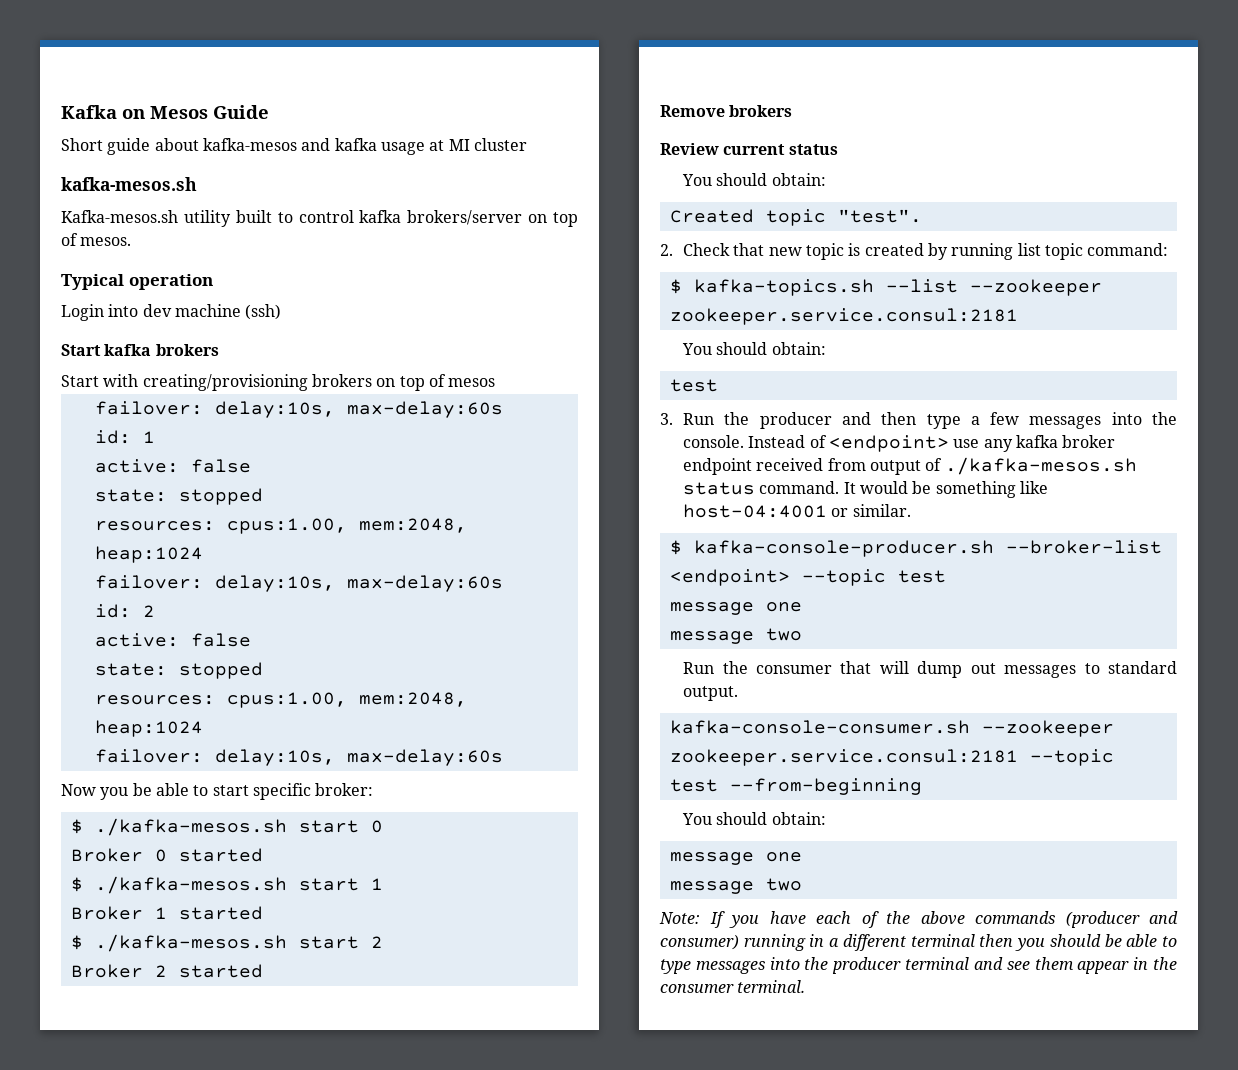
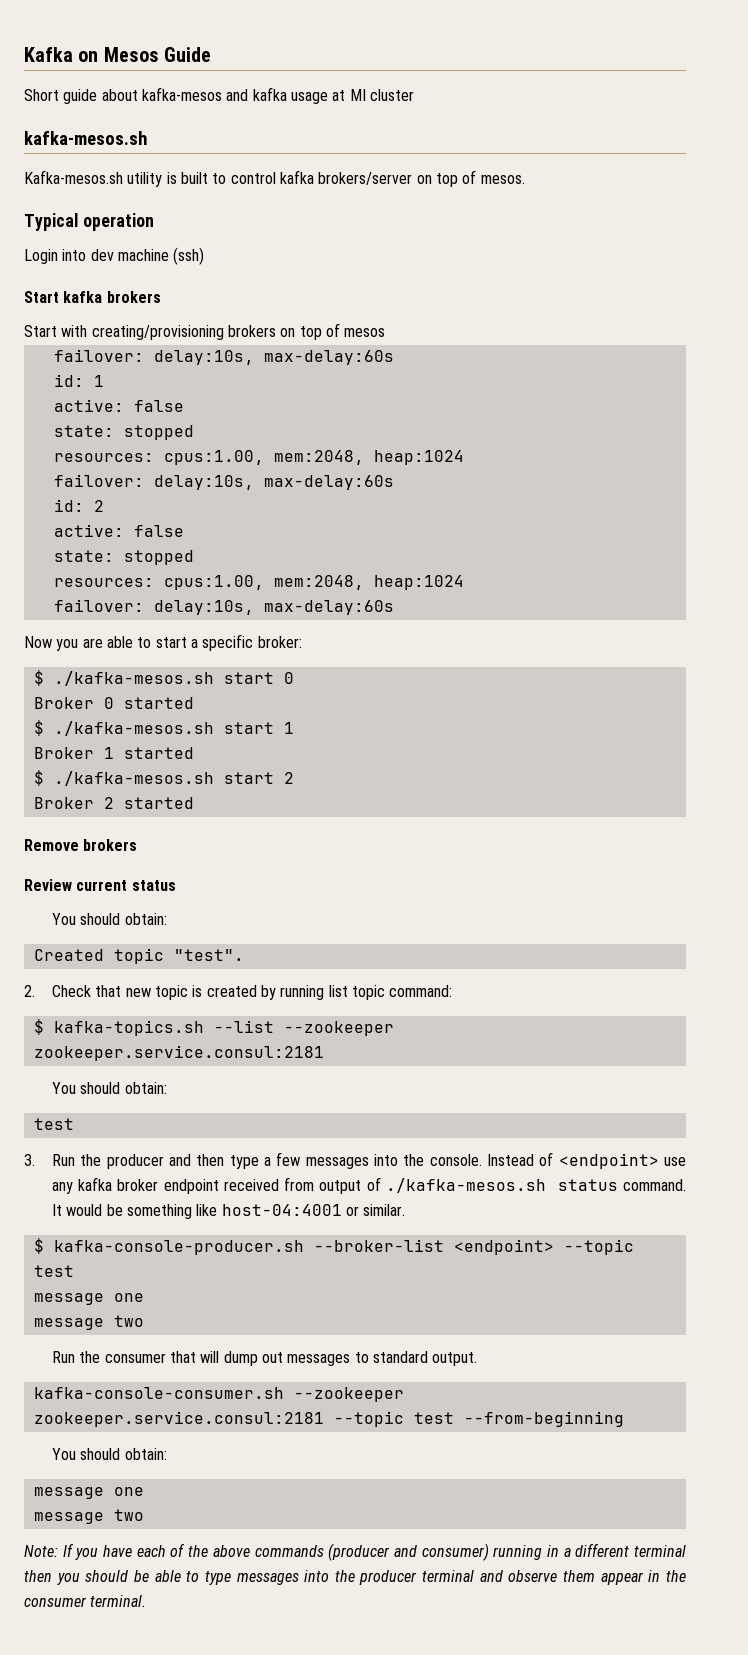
(231, 218) none -> [166,172,177,184] is
[132,783,152,796] be -> [82,638,103,648] are
(249, 790) none -> [190,639,198,648] a
[1006,961,1030,970] see -> [508,1570,558,1582] observe

